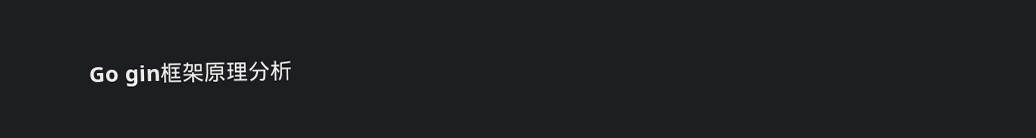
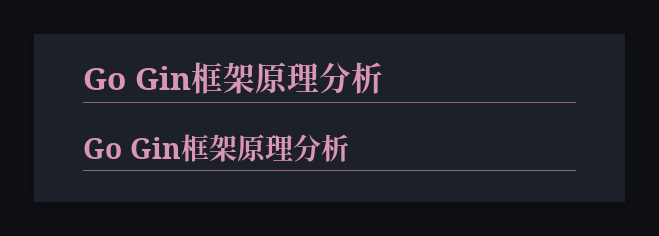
[88,60,293,87] Go gin框架原理分析 -> [83,62,383,94] [83,134,349,162] Go Gin框架原理分析 // Go Gin框架原理分析

